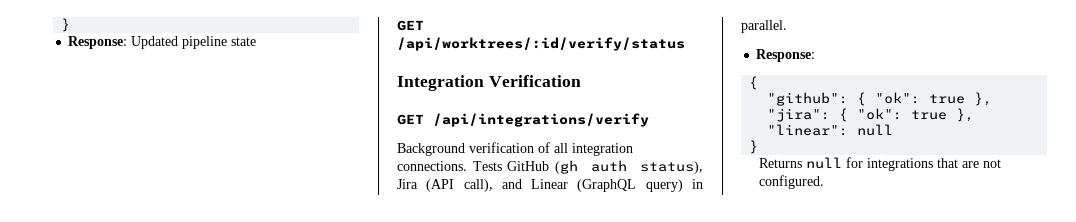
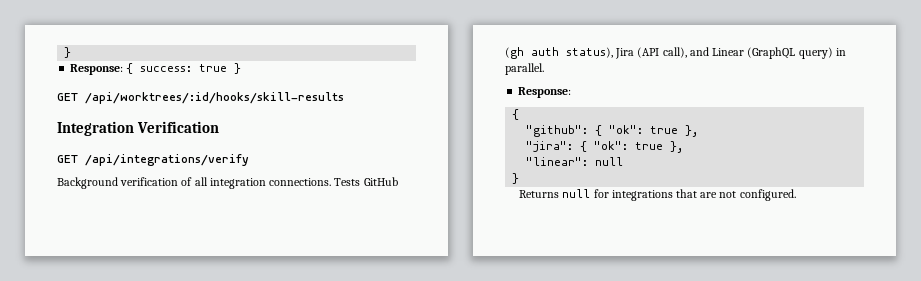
[131,36,257,49] [397,20,424,31] [397,37,685,51] Updated pipeline state // GET /api/worktrees/:id/verify/status -> [126,63,242,74] [57,92,344,104] { success: true } // GET /api/worktrees/:id/hooks/skill-results

